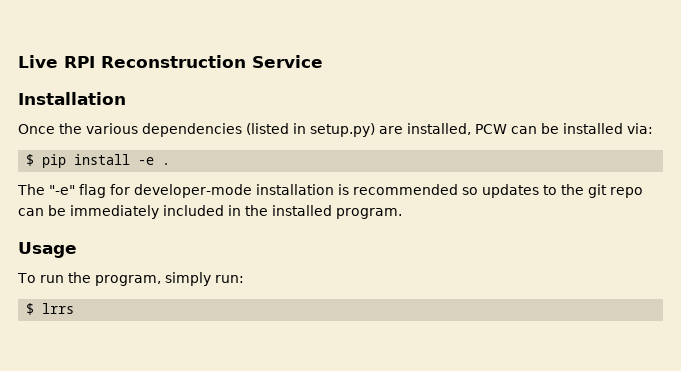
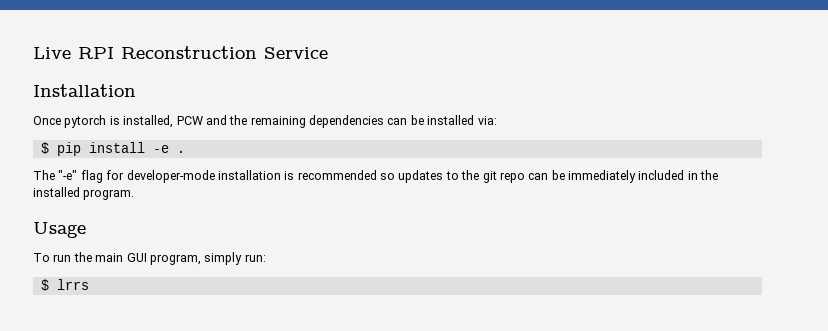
[59,123,507,137] the various dependencies (listed in setup.py) are installed, PCW -> [64,115,384,128] pytorch is installed, PCW and the remaining dependencies
(91, 277) none -> [95,253,147,262] main GUI

